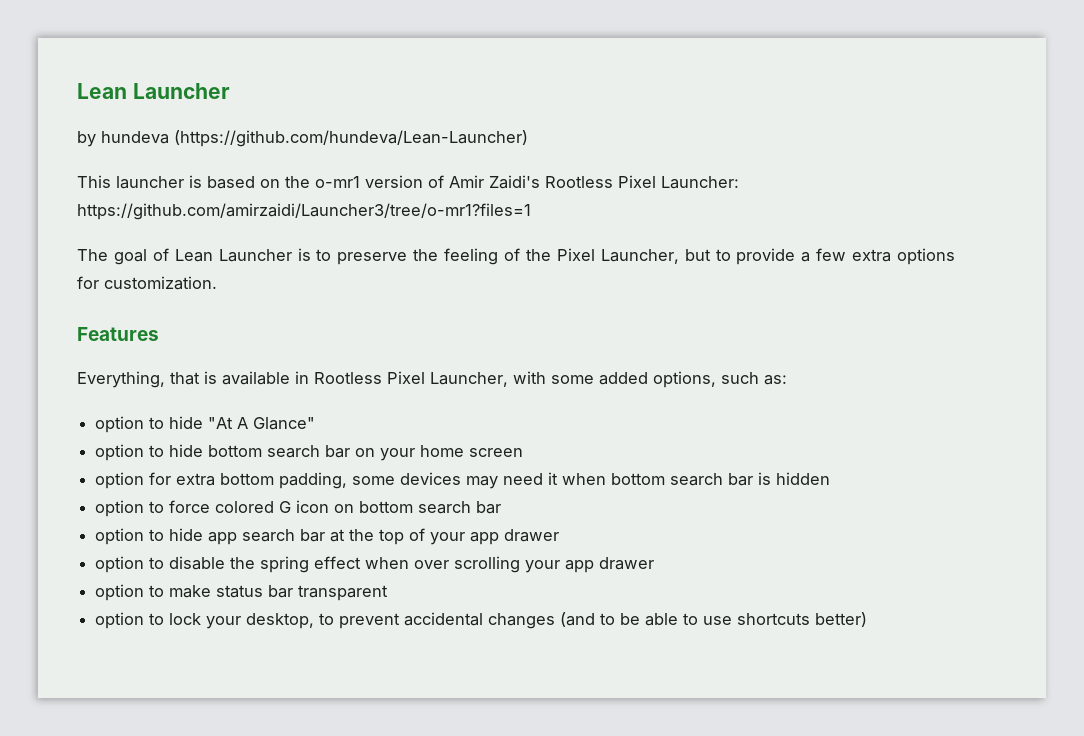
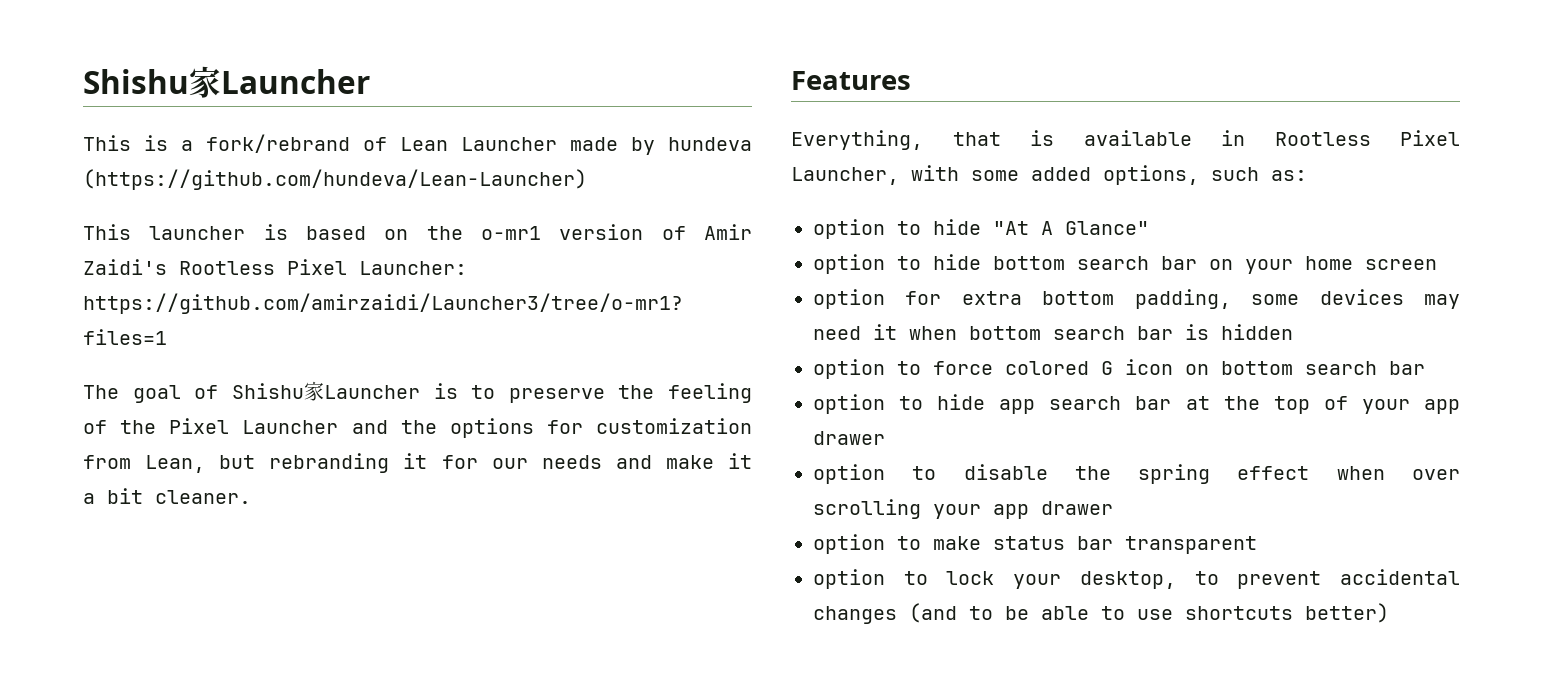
[77,83,230,99] Lean Launcher // -> [83,66,370,98] [83,134,618,153] Shishu家Launcher // This is a fork/rebrand of Lean Launcher made
[174,249,213,262] Lean -> [231,381,324,401] Shishu家
[600,248,955,265] [77,276,217,290] Launcher, but to provide a few extra options for customization. -> [242,418,752,438] [83,453,753,473] [83,488,251,504] Launcher and the options for customization from Lean, but rebranding it for our needs and make it a bit cleaner.

